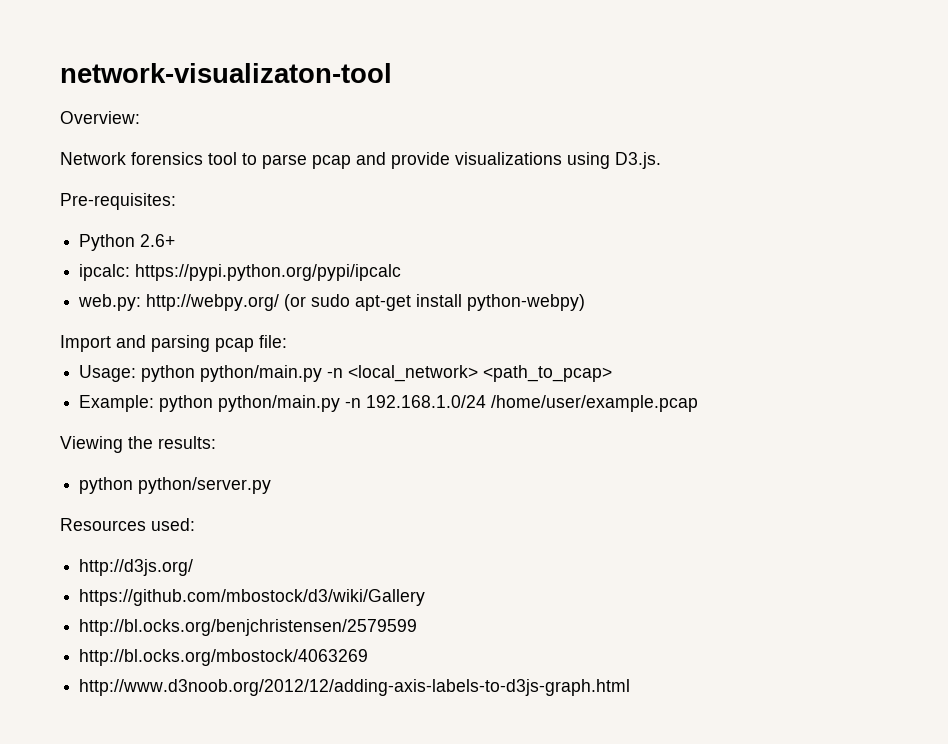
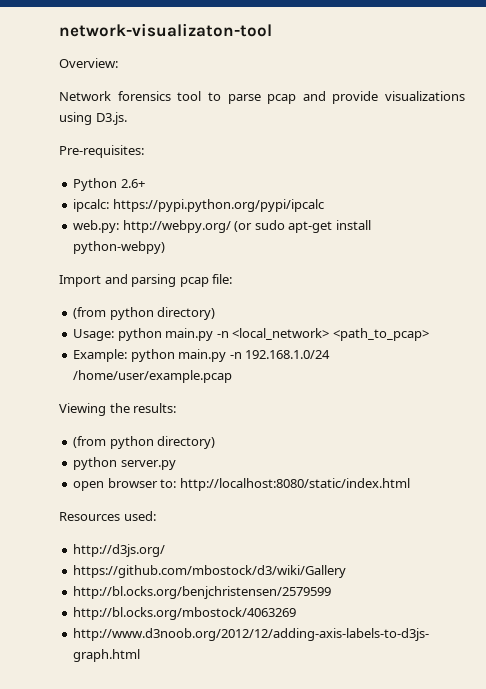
(287, 341) none -> [73,307,216,320] // (from python directory)
[200,365,323,382] python/main.py -> [165,328,214,341] main.py
[218,395,341,412] python/main.py -> [178,349,227,362] main.py
[79,477,272,494] python python/server.py -> [73,436,216,449] [73,457,176,470] [73,478,410,491] (from python directory) // python server.py // open browser to: http://localhost:8080/static/index.html

